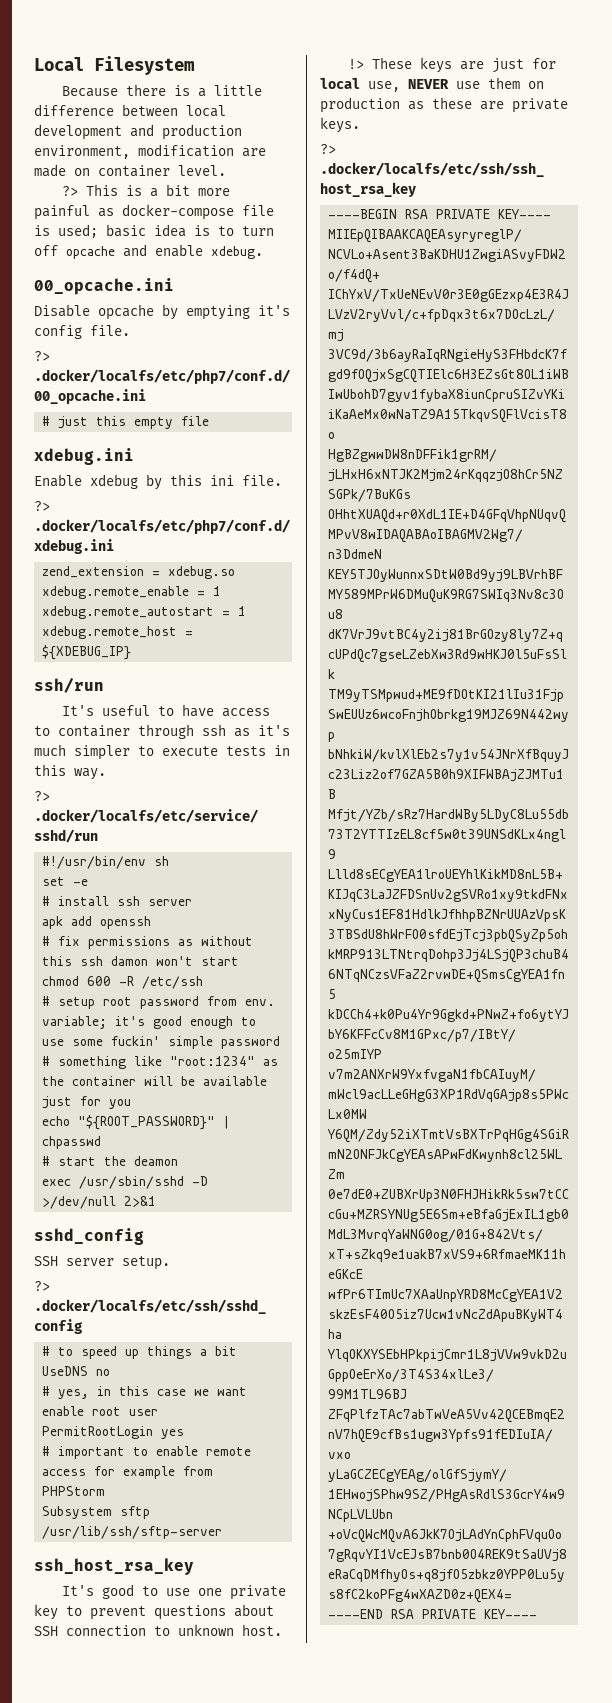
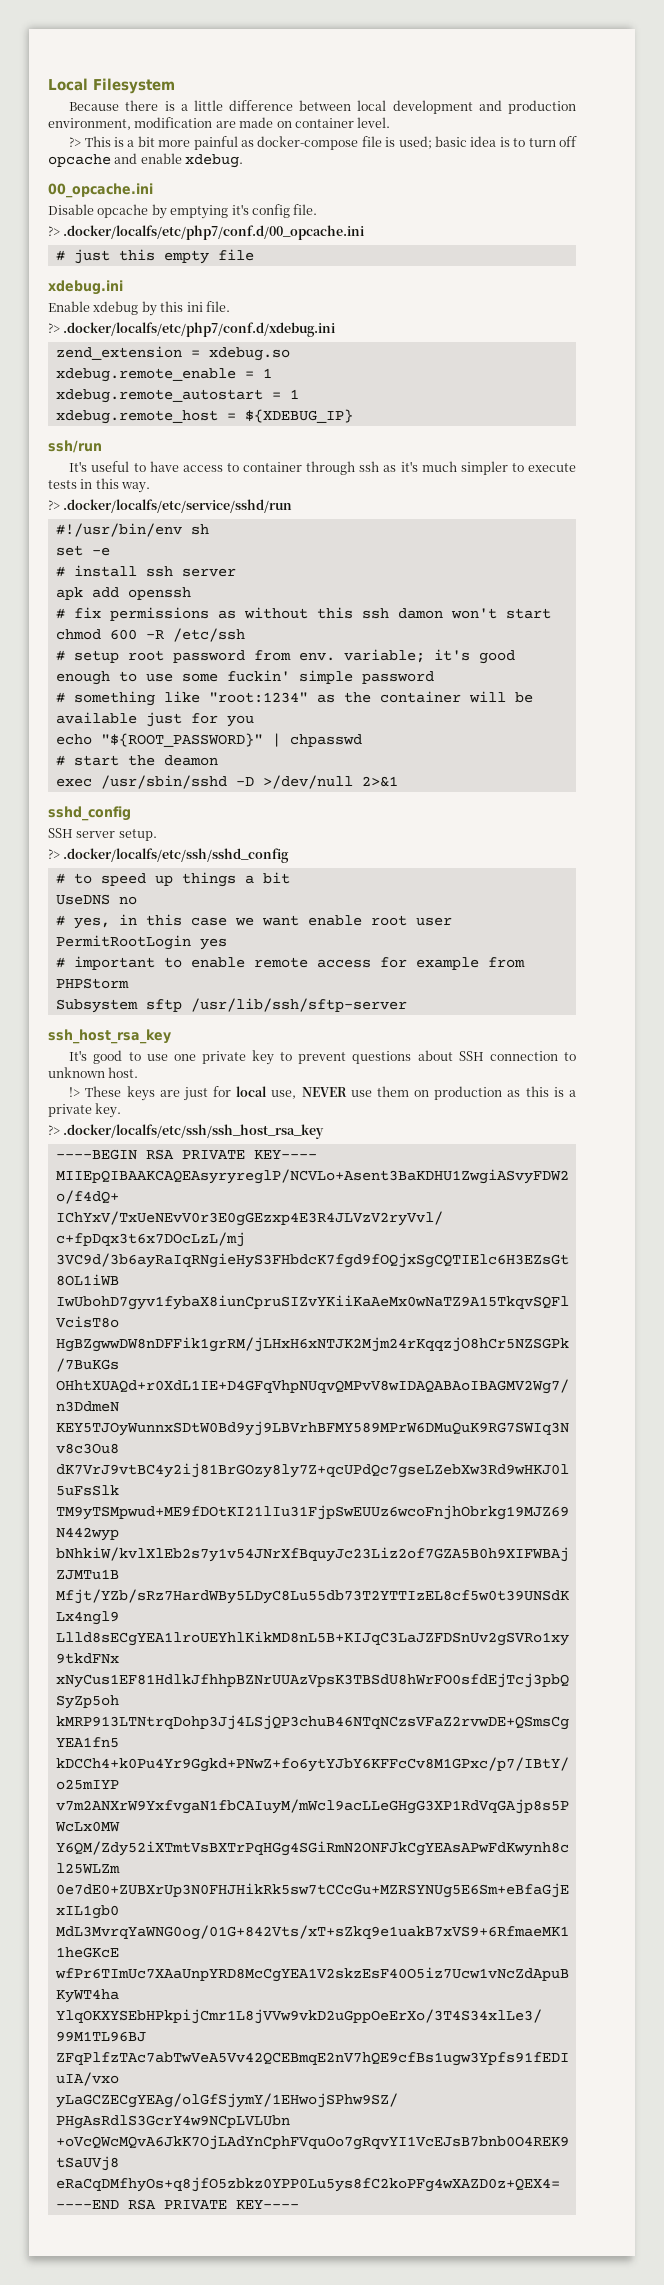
[432,97,568,113] [320,117,360,133] these are private keys. -> [525,1086,577,1097] [48,1103,122,1118] this is a private key.

